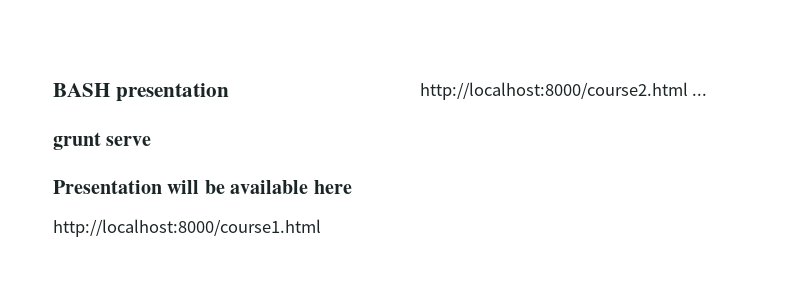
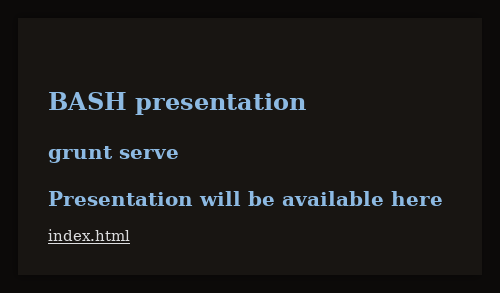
[53,219,321,237] [420,82,708,100] http://localhost:8000/course1.html http://localhost:8000/course2.html ... -> [48,229,130,241] index.html

